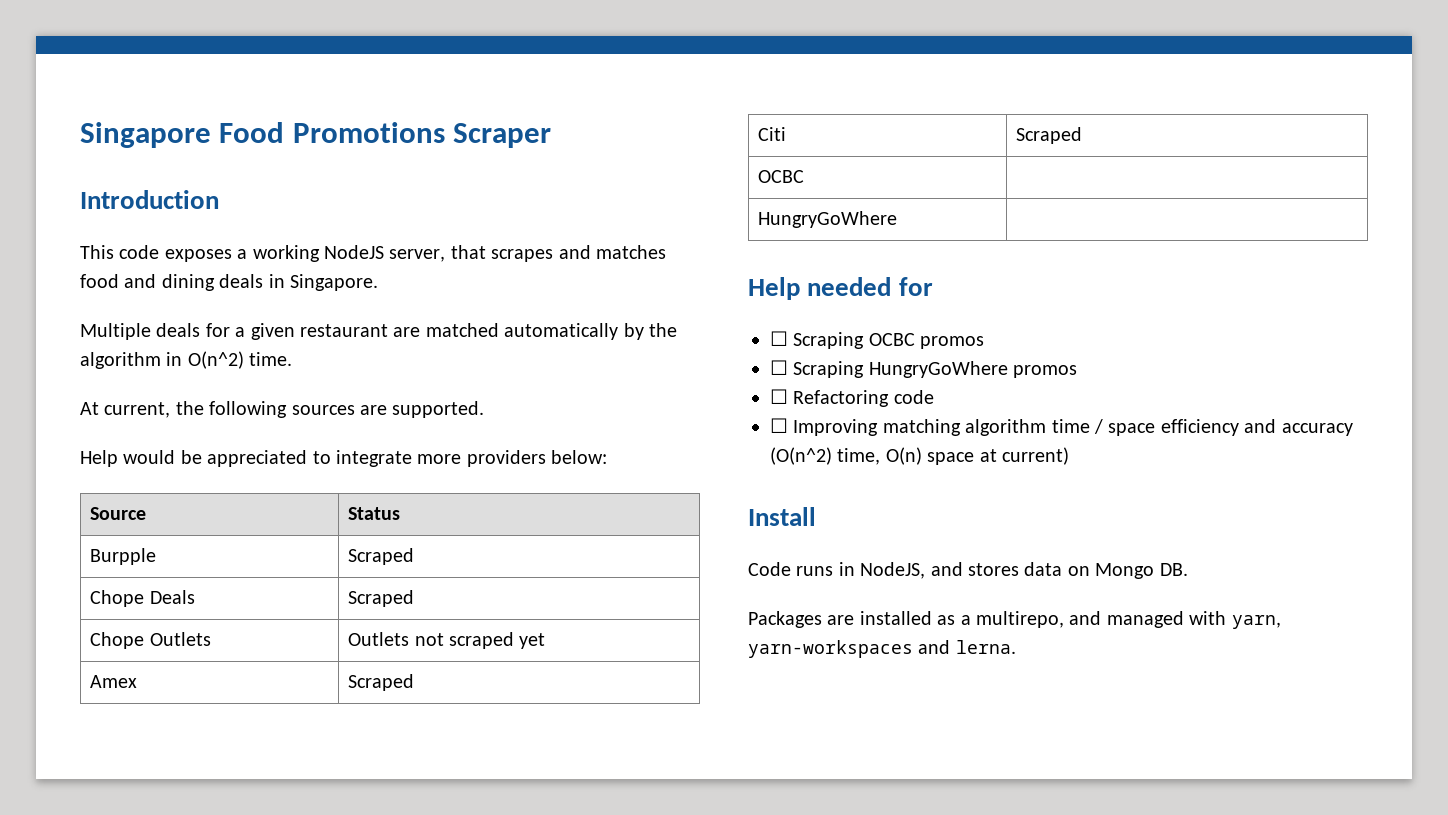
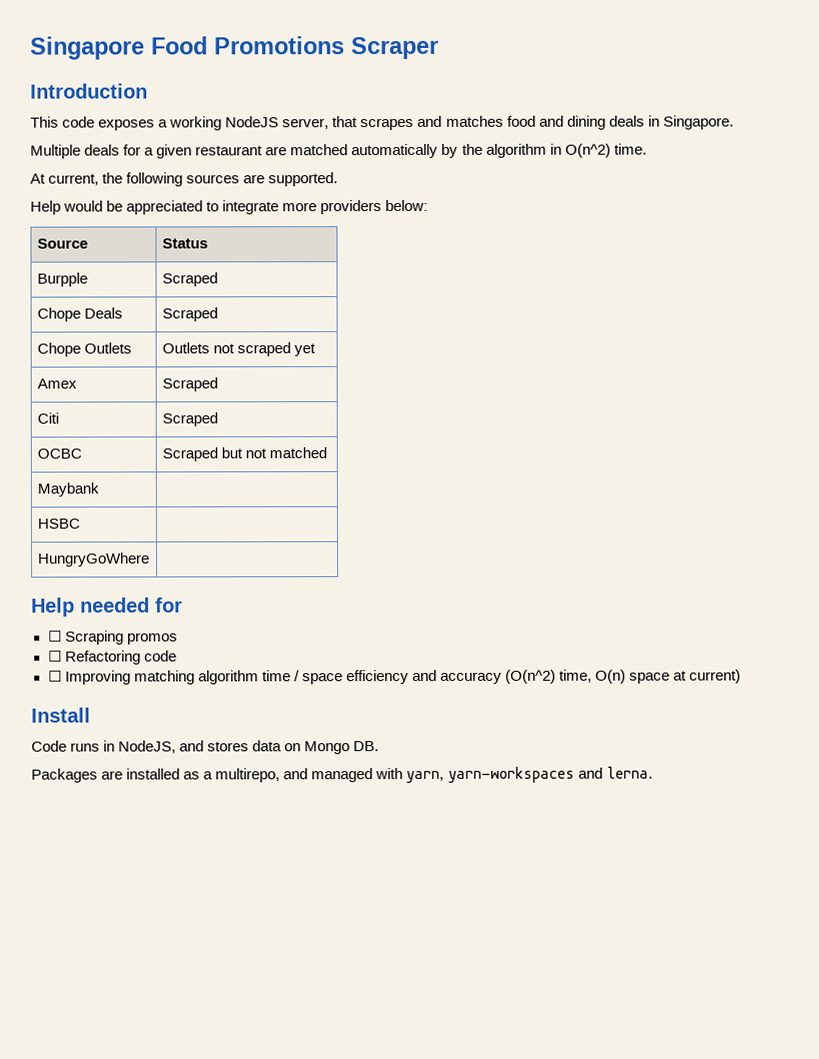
(805, 176) none -> [161,447,327,462] [36,482,99,497] [36,518,80,529] | Scraped but not matched // Maybank | // HSBC
[868,333,985,349] [770,360,1008,378] OCBC promos // ☐ Scraping HungryGoWhere -> (124, 637) none

